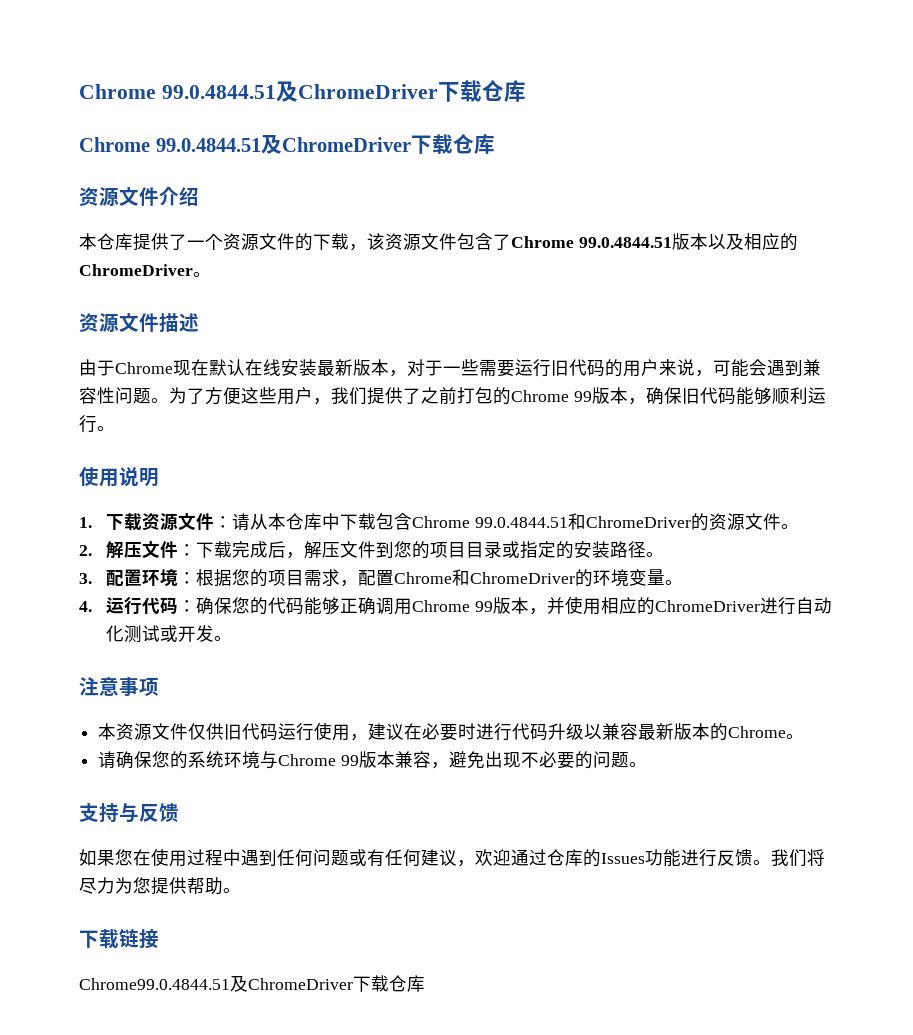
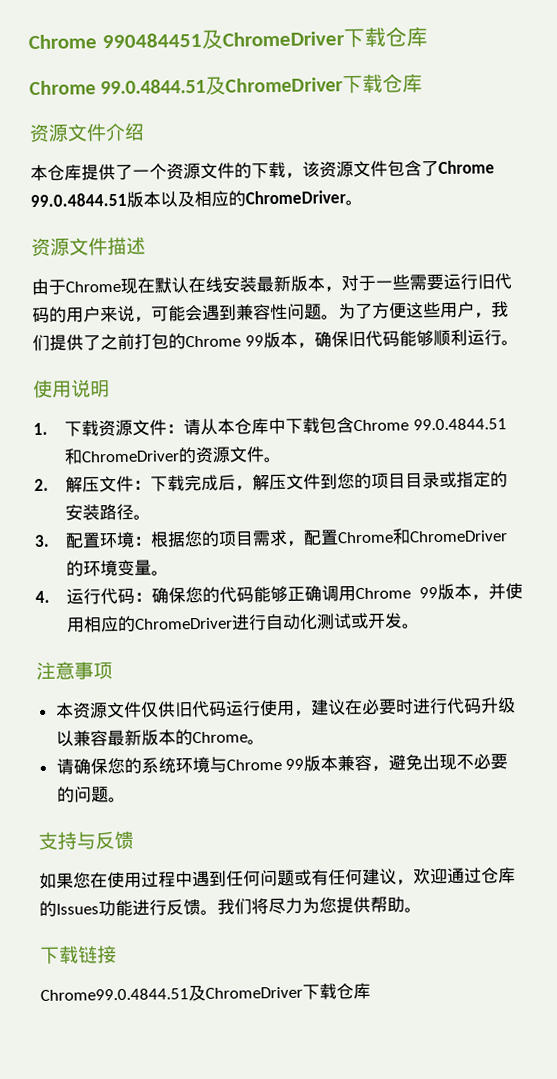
[79,84,276,99] Chrome 99.0.4844.51 -> [28,32,202,50] Chrome 990484451

